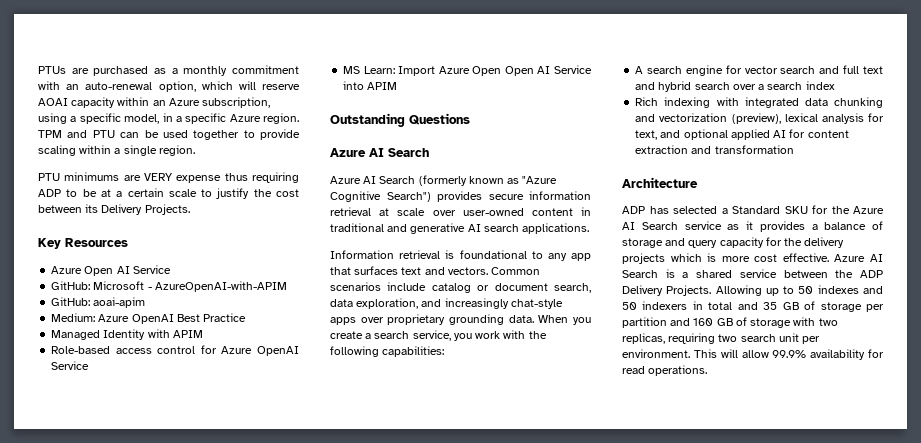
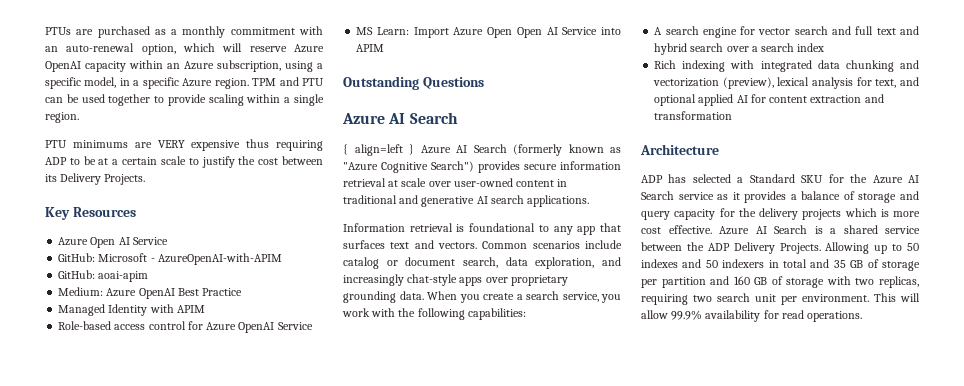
[38,98,68,106] AOAI -> [294,44,325,53] [45,61,81,72] Azure OpenAI
[176,175,222,183] expense -> [191,140,241,151] expensive
(429, 152) none -> [343,144,414,156] { align=left }

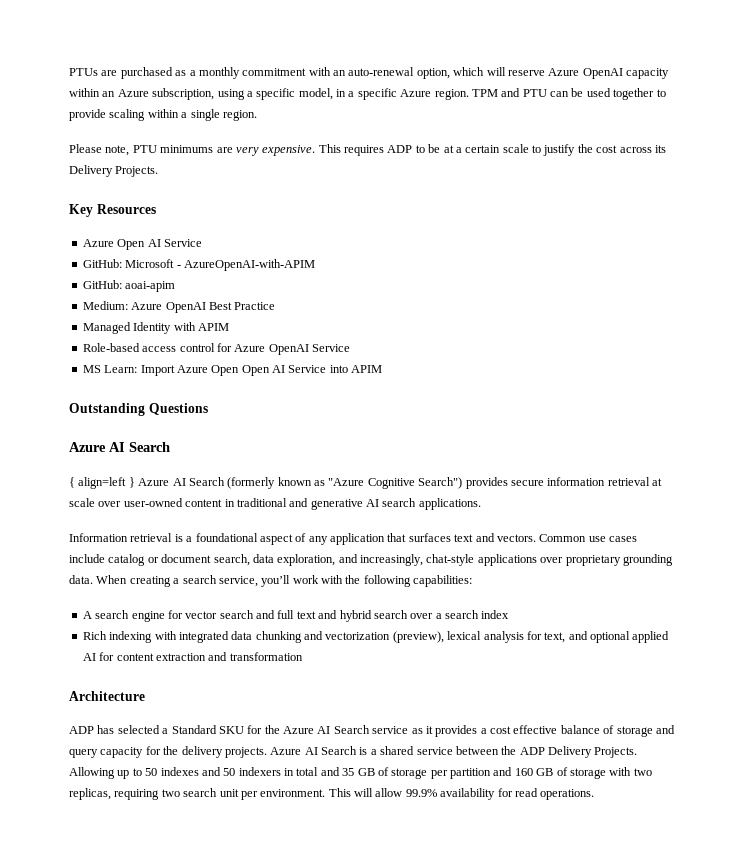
(79, 117) none -> [69,144,130,156] Please note,
[157,139,323,151] VERY expensive thus requiring -> [235,144,384,156] very expensive. This requires
[282,156,323,165] between -> [619,147,652,153] across
[469,223,596,235] foundational to any app -> [186,533,385,545] a foundational aspect of any application
[532,241,580,249] scenarios -> [588,536,637,542] use cases
[343,274,483,286] increasingly chat-style apps -> [360,554,537,566] increasingly, chat-style applications
[459,293,514,303] you create -> [129,576,171,587] creating
[601,294,621,303] you -> [261,575,291,587] you’ll
(797, 197) none -> [490,725,558,734] cost effective
[802,208,920,220] [641,225,712,234] projects which is more cost effective. -> [224,747,267,758] projects.

